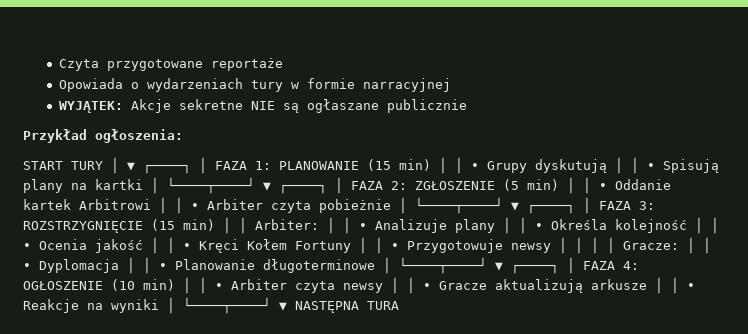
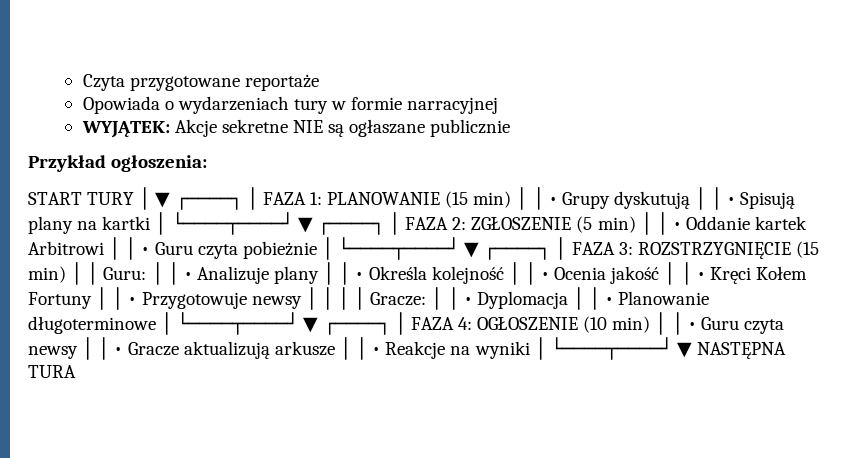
[207,199,263,210] Arbiter -> [154,242,193,255] Guru
[255,219,319,230] Arbiter: -> [103,267,147,280] Guru:
[231,279,287,290] Arbiter -> [700,317,739,330] Guru

